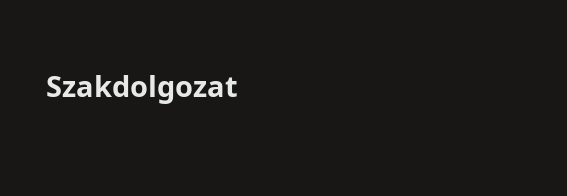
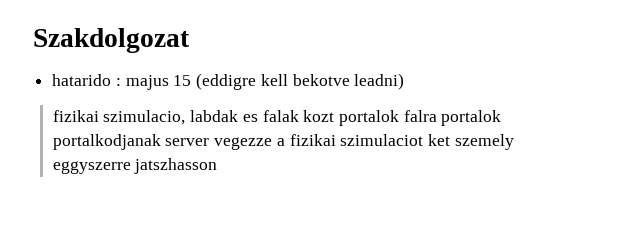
(238, 89) none -> [52,73,405,90] [52,110,502,126] [52,134,514,150] [52,158,218,174] // hatarido : majus 15 (eddigre kell bekotve leadni) // fizikai szimulacio, labdak es falak kozt portalok falra portalok portalkodjanak server vegezze a fizikai szimulaciot ket szemely eggyszerre jatszhasson

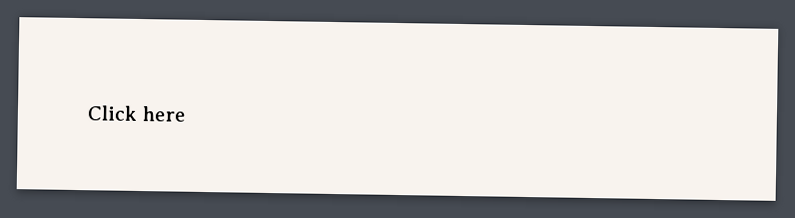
[33,28,190,53] [52,73,405,90] [52,110,502,126] [52,134,514,150] [52,158,218,174] Szakdolgozat // hatarido : majus 15 (eddigre kell bekotve leadni) // fizikai szimulacio, labdak es falak kozt portalok falra portalok portalkodjanak server vegezze a fizikai szimulaciot ket szemely eggyszerre jatszhasson -> [87,105,187,122] Click here

